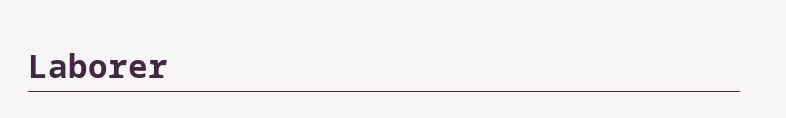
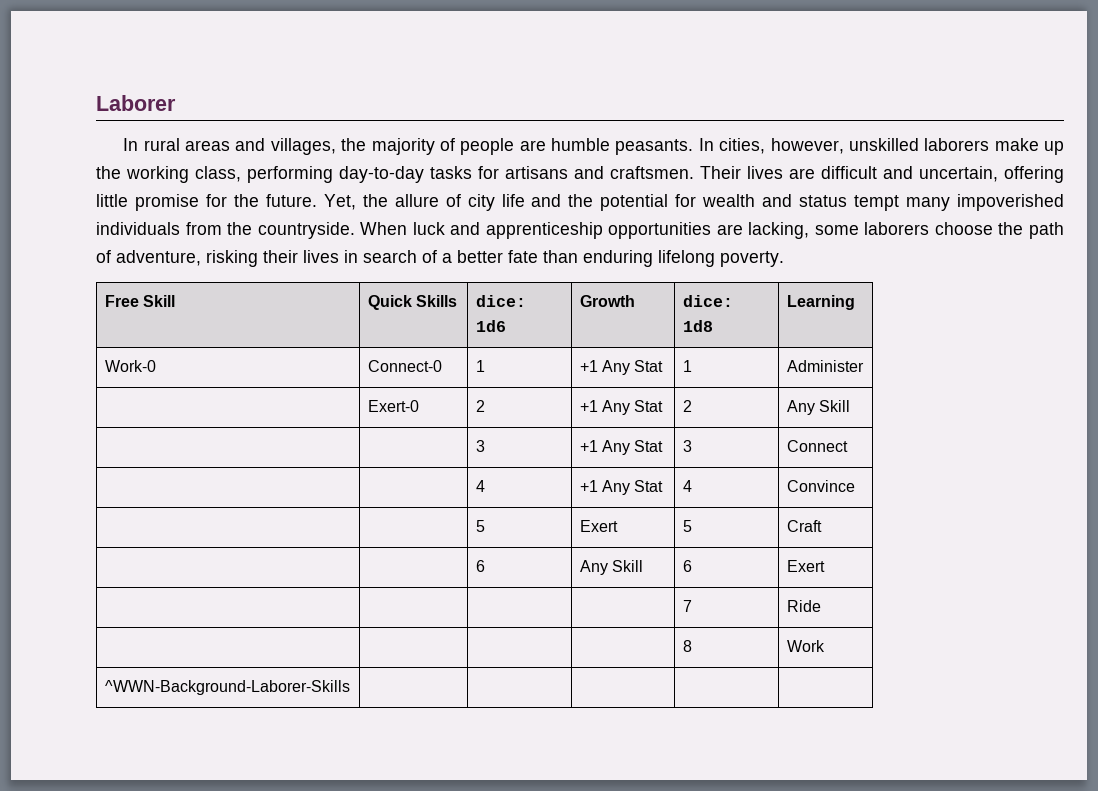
(168, 65) none -> [123,138,1064,155] [96,166,1064,183] [96,194,1065,211] [96,222,1064,239] [96,250,784,267] [104,295,175,307] [367,295,457,310] [475,295,526,307] [475,320,506,332] [579,295,635,307] [682,295,733,307] [682,320,713,332] [786,295,855,310] [104,360,156,372] [367,360,442,372] [475,360,485,372] [579,360,664,375] [682,360,692,372] [786,360,864,372] [367,400,419,412] [475,400,485,412] [579,400,664,415] [682,400,692,412] [786,400,850,415] [475,440,485,452] [579,440,664,455] [682,440,692,452] [786,440,848,452] [475,480,485,492] [579,480,664,495] [682,480,692,492] [786,480,855,492] [475,520,485,532] [579,520,618,532] [682,520,692,532] [786,520,822,532] [475,560,485,572] [579,560,643,575] [682,560,692,572] [786,560,825,572] [682,600,692,612] [786,600,821,612] [682,640,692,652] [786,640,825,652] [104,680,350,695] // In rural areas and villages, the majority of people are humble peasants. In cities, however, unskilled laborers make up the working class, performing day-to-day tasks for artisans and craftsmen. Their lives are difficult and uncertain, offering little promise for the future. Yet, the allure of city life and the potential for wealth and status tempt many impoverished individuals from the countryside. When luck and apprenticeship opportunities are lacking, some laborers choose the path of adventure, risking their lives in search of a better fate than enduring lifelong poverty. // Free Skill | Quick Skills | dice: 1d6 | Growth | dice: 1d8 | Learning // Work-0 | Connect-0 | 1 | +1 Any Stat | 1 | Administer // | Exert-0 | 2 | +1 Any Stat | 2 | Any Skill // | | 3 | +1 Any Stat | 3 | Connect // | | 4 | +1 Any Stat | 4 | Convince // | | 5 | Exert | 5 | Craft // | | 6 | Any Skill | 6 | Exert // | | | | 7 | Ride // | | | | 8 | Work // ^WWN-Background-Laborer-Skills | | | | |

